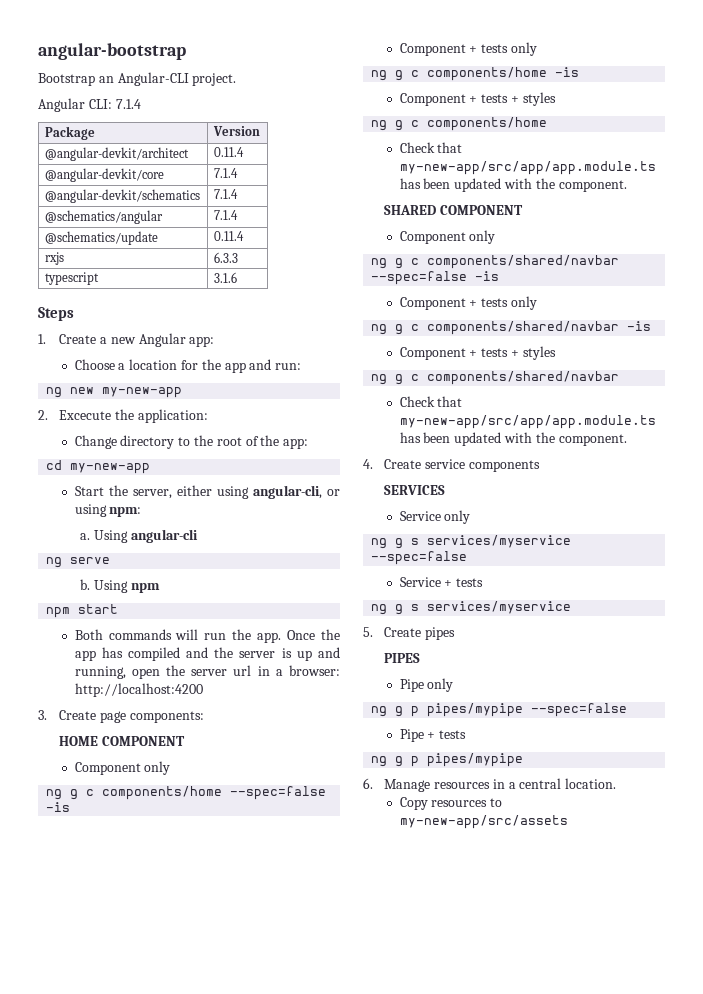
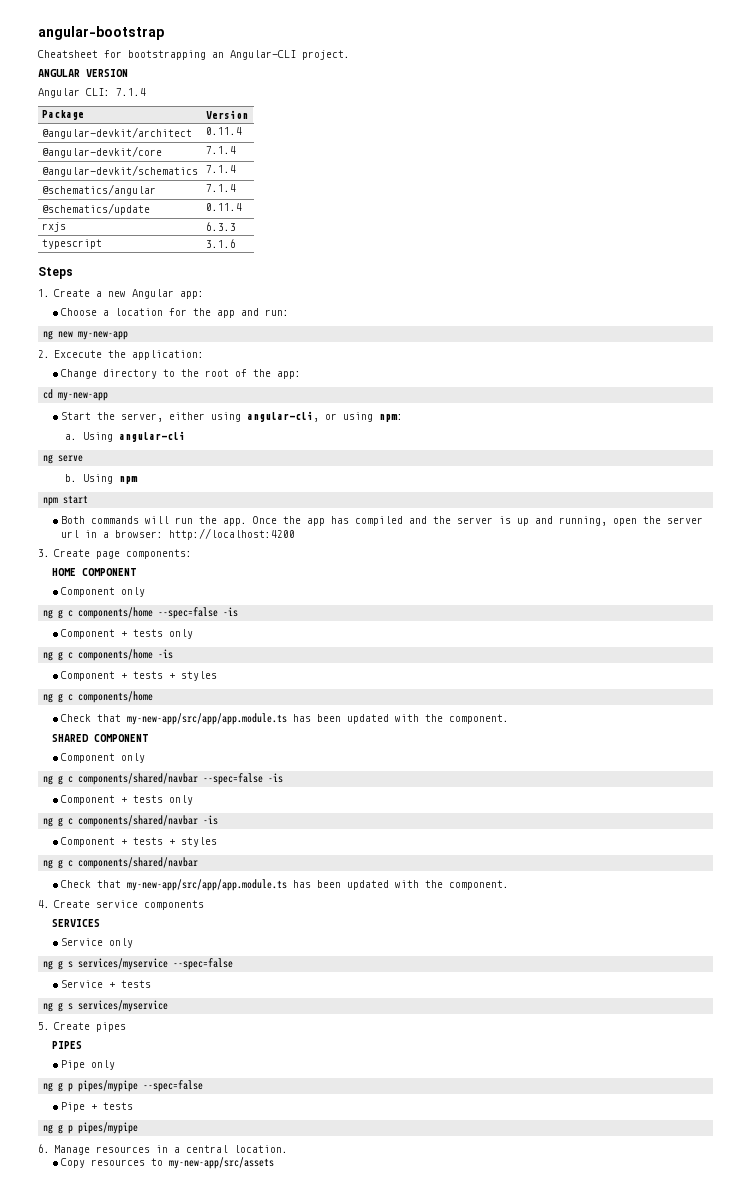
[38,73,95,86] Bootstrap -> [38,50,206,60] Cheatsheet for bootstrapping
(237, 79) none -> [38,69,128,77] // ANGULAR VERSION

